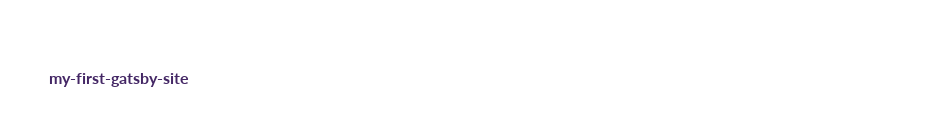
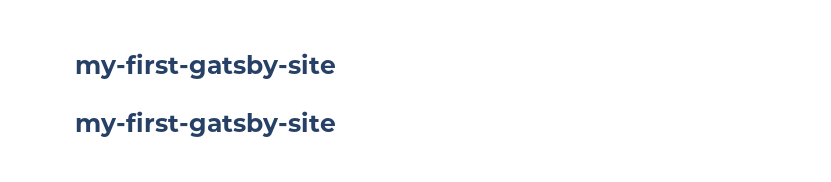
[49,73,189,87] my-first-gatsby-site -> [75,53,336,79] [75,111,336,137] my-first-gatsby-site // my-first-gatsby-site

